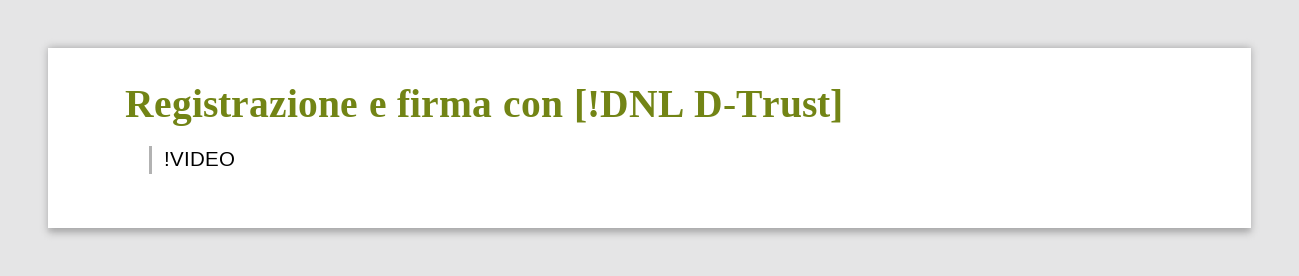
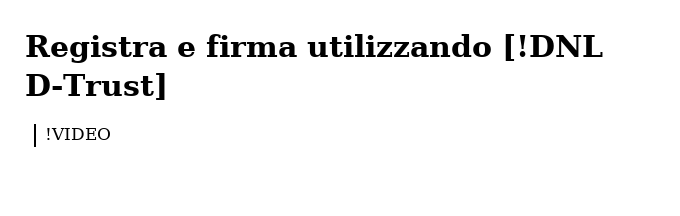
[125,89,358,126] Registrazione -> [25,35,167,63] Registra
[502,98,563,117] con -> [307,34,492,57] utilizzando

